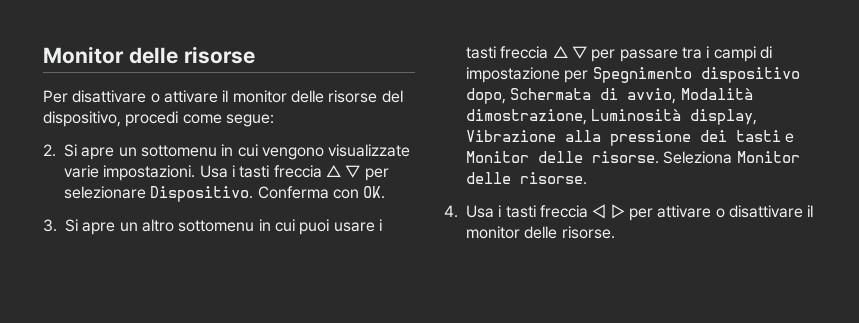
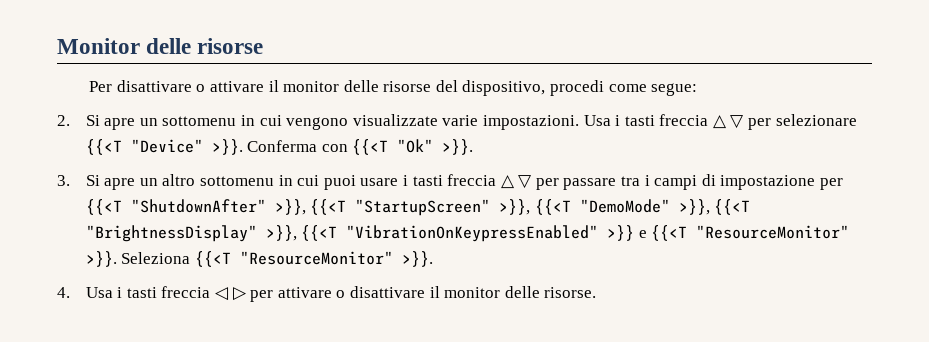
[150,186,386,202] Dispositivo. Conferma con OK. -> [85,139,474,155] {{<T "Device" >}}. Conferma con {{<T "Ok" >}}.
[592,67,800,83] [466,88,753,104] [466,109,758,125] [466,130,795,146] [466,151,800,164] [466,172,587,185] Spegnimento dispositivo dopo, Schermata di avvio, Modalità dimostrazione, Luminosità display, Vibrazione alla pressione dei tasti e Monitor delle risorse. Seleziona Monitor delle risorse. -> [85,199,751,216] [85,225,850,242] [85,251,433,267] {{<T "ShutdownAfter" >}}, {{<T "StartupScreen" >}}, {{<T "DemoMode" >}}, {{<T "BrightnessDisplay" >}}, {{<T "VibrationOnKeypressEnabled" >}} e {{<T "ResourceMonitor" >}}. Seleziona {{<T "ResourceMonitor" >}}.

